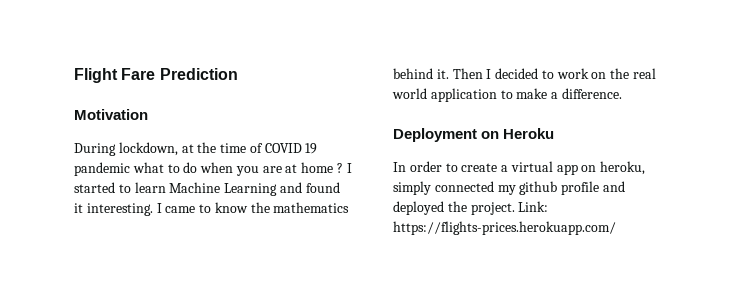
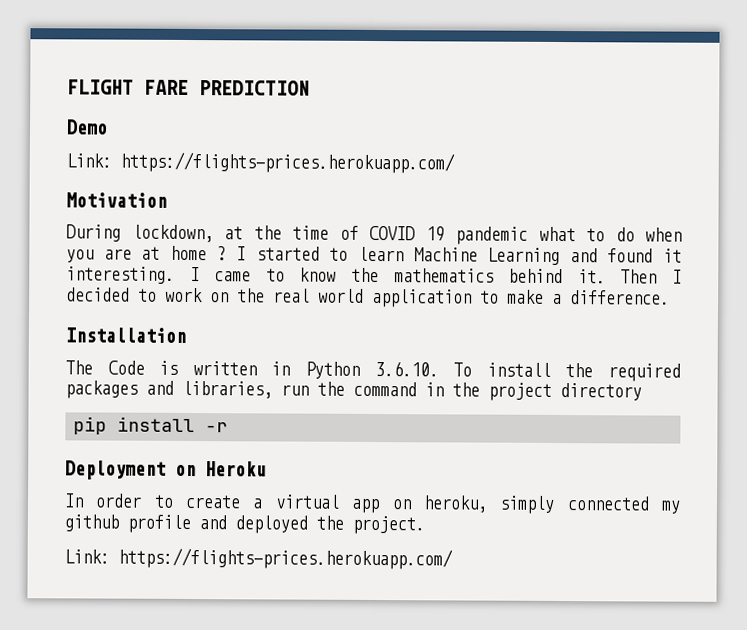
[74,68,238,83] Flight Fare Prediction -> [67,79,310,96] [66,119,108,135] [66,151,455,174] FLIGHT FARE PREDICTION // Demo // Link: https://flights-prices.herokuapp.com/
(622, 93) none -> [65,327,186,343] [65,360,682,382] [65,380,642,401] [73,416,229,435] // Installation // The Code is written in Python 3.6.10. To install the required packages and libraries, run the command in the project directory // pip install -r
(515, 208) none -> (425, 525) //

